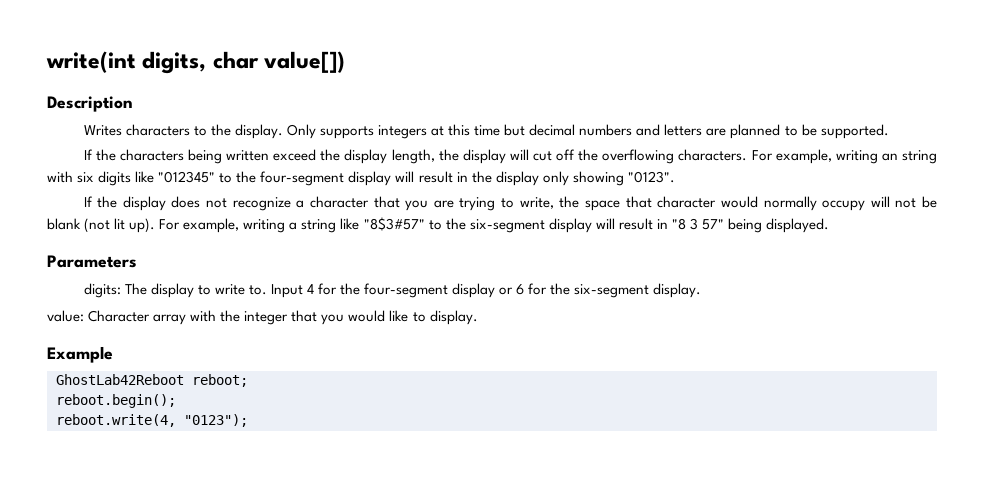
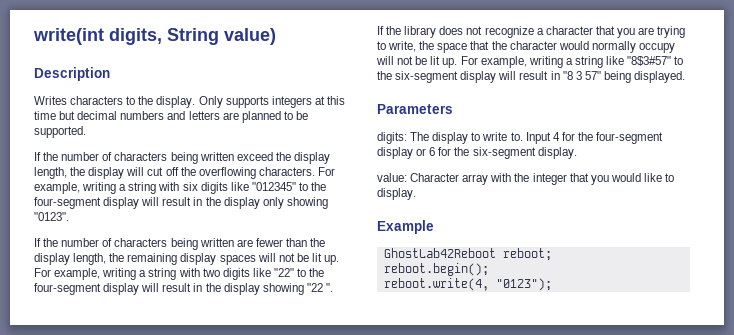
[212,51,346,73] char value[]) -> [167,28,276,45] String value)
(116, 155) none -> [61,152,113,161] number of
[881,153,898,161] an -> [119,184,127,191] a
[122,196,166,211] display -> [61,238,326,250] [34,253,340,265] [34,268,325,280] [34,283,333,295] [377,26,437,38] number of characters being written are fewer than the display length, the remaining display spaces will not be lit up. For example, writing a string with two digits like "22" to the four-segment display will result in the display showing "22 ". // If the library
(652, 202) none -> [491,41,507,50] the
[47,218,156,233] blank (not lit up). -> [430,56,458,68] lit up.

